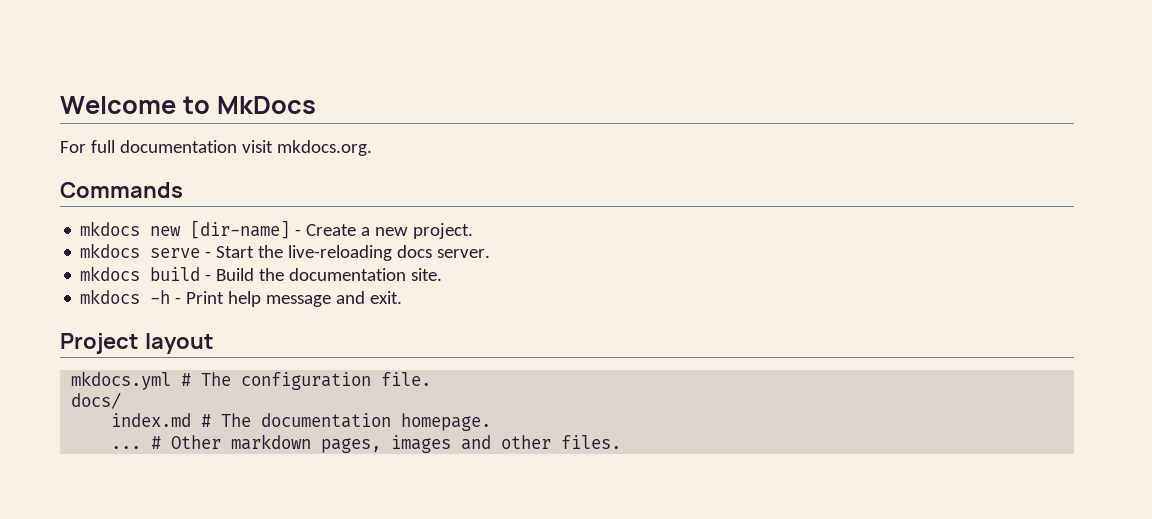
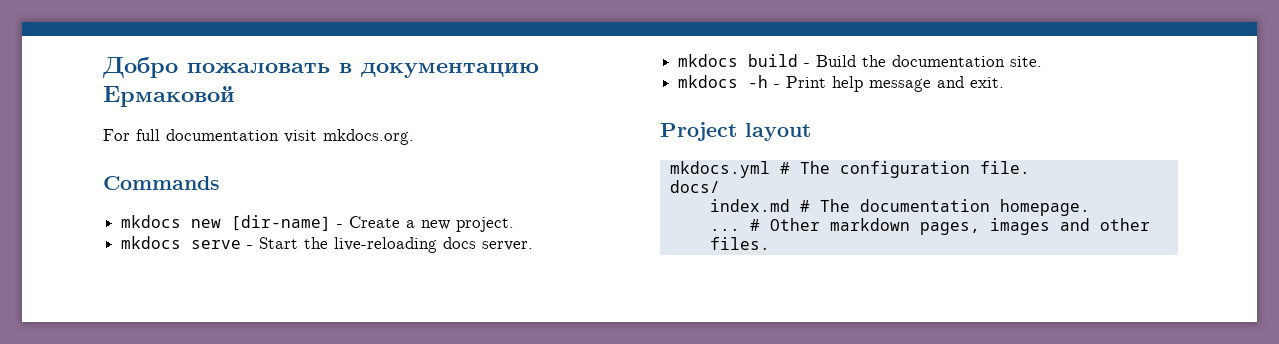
[60,96,316,114] Welcome to MkDocs -> [102,57,539,78] [103,86,235,107] Добро пожаловать в документацию Ермаковой

